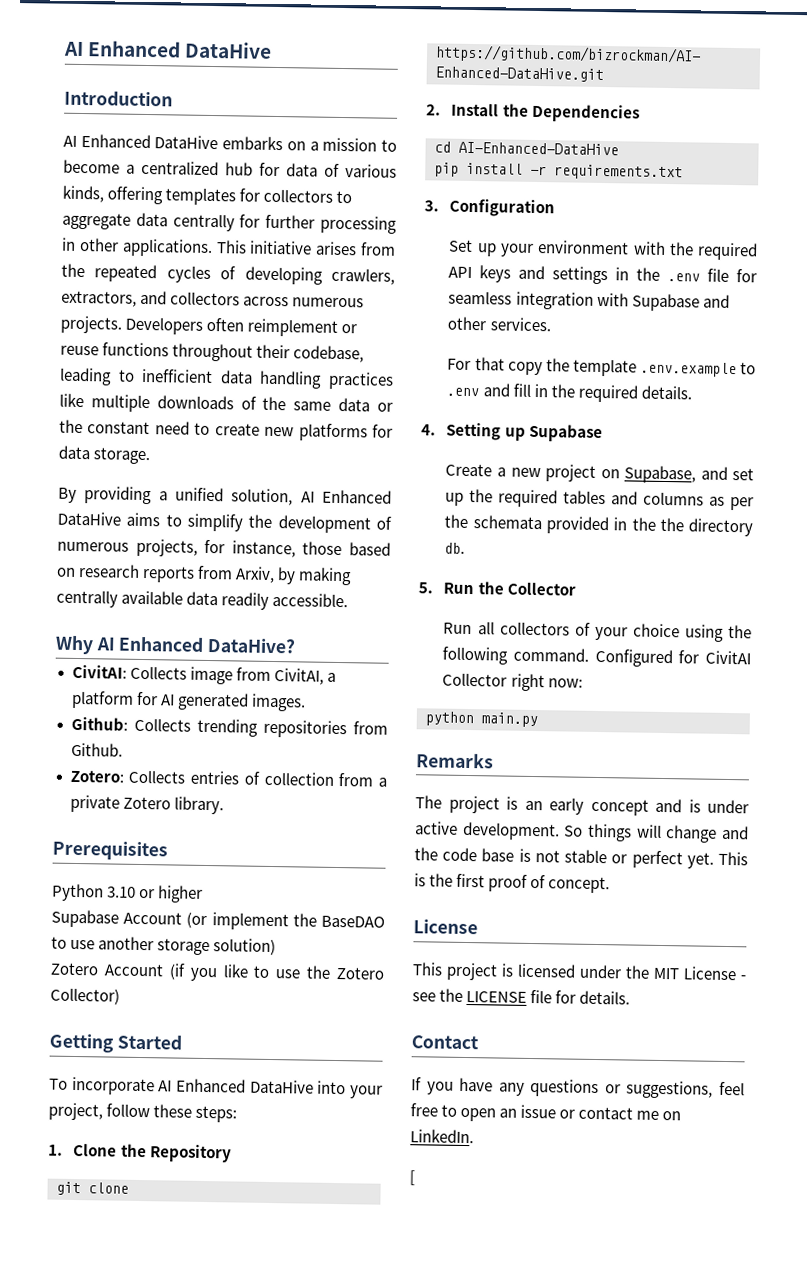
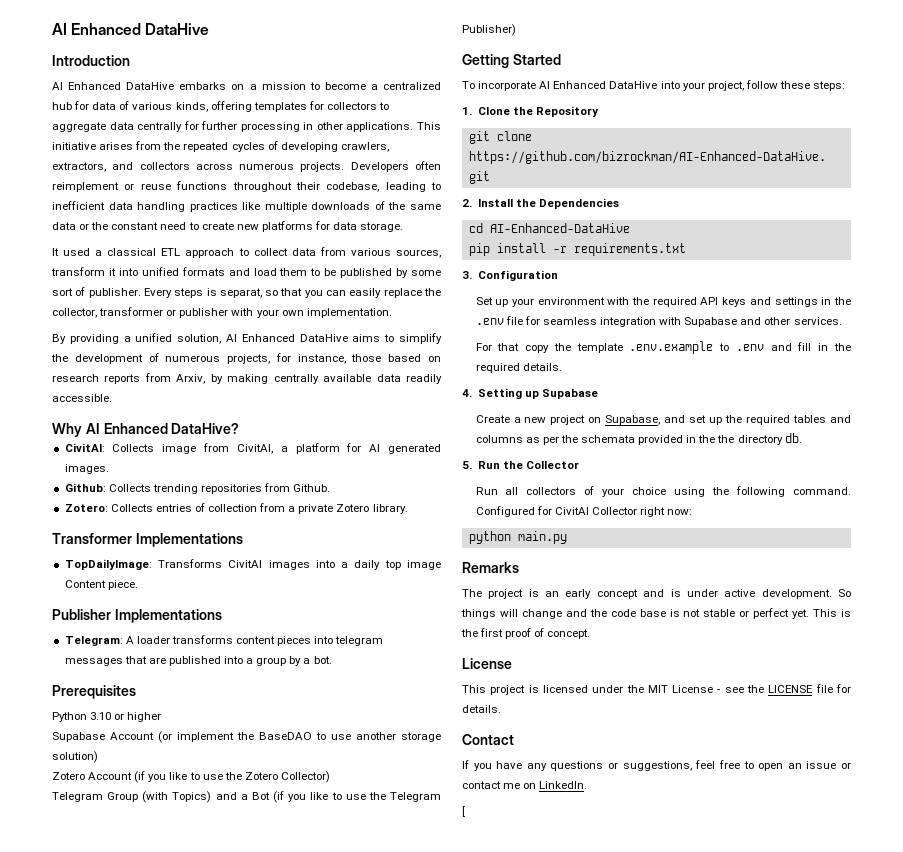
(151, 456) none -> [52,247,441,258] [51,267,442,278] [52,287,442,298] [52,307,392,318] // It used a classical ETL approach to collect data from various sources, transform it into unified formats and load them to be published by some sort of publisher. Every steps is separat, so that you can easily replace the collector, transformer or publisher with your own implementation.
(224, 805) none -> [52,533,243,547] [64,559,441,570] [64,580,138,590] [52,609,222,623] [64,635,384,646] [64,656,332,666] // Transformer Implementations // TopDailyImage: Transforms CivitAI images into a daily top image Content piece. // Publisher Implementations // Telegram: A loader transforms content pieces into telegram messages that are published into a group by a bot.
(120, 996) none -> [52,791,441,803] [462,24,516,36] // Telegram Group (with Topics) and a Bot (if you like to use the Telegram Publisher)

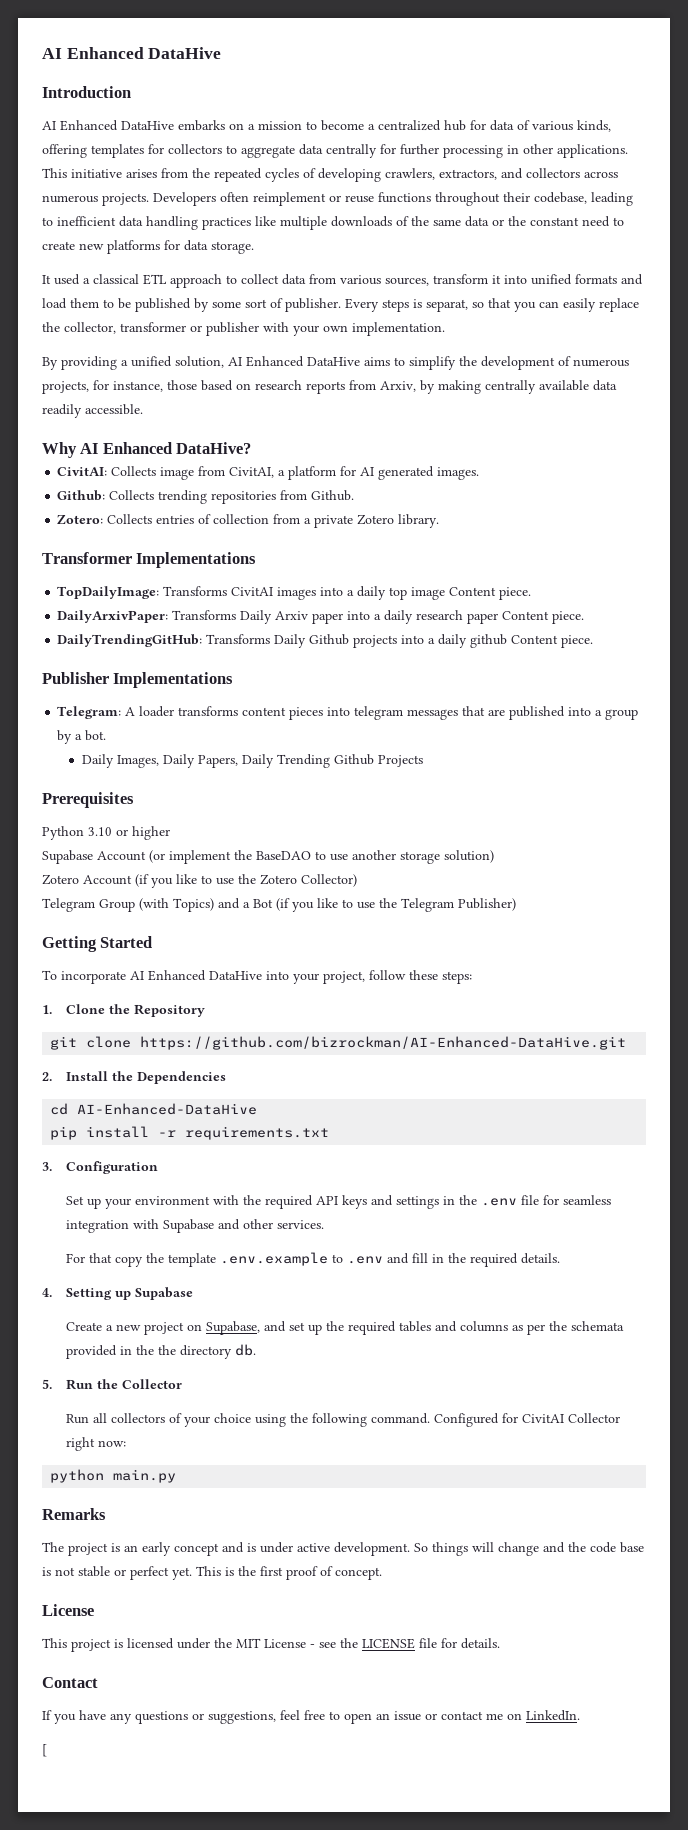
(138, 585) none -> [57,610,585,624] [57,634,594,648] // DailyArxivPaper: Transforms Daily Arxiv paper into a daily research paper Content piece. // DailyTrendingGitHub: Transforms Daily Github projects into a daily github Content piece.
(332, 660) none -> [81,754,423,768] // Daily Images, Daily Papers, Daily Trending Github Projects

